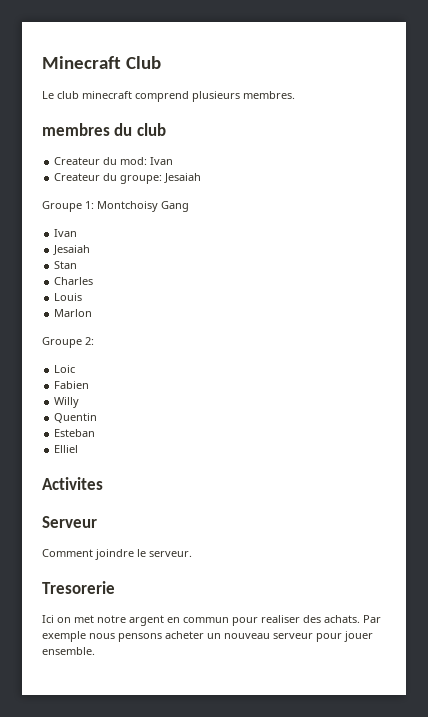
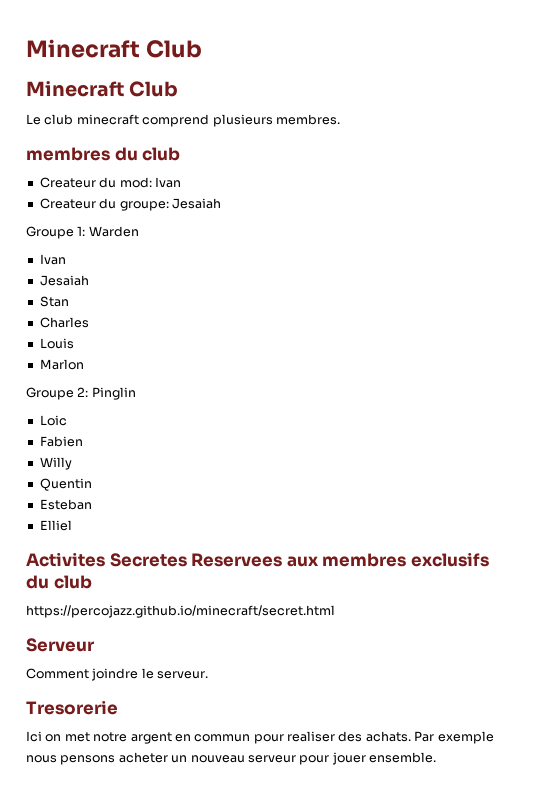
[42,56,162,69] Minecraft Club -> [26,39,203,58] [26,81,179,97] Minecraft Club // Minecraft Club
[97,201,189,212] Montchoisy Gang -> [88,226,139,237] Warden
(94, 341) none -> [91,387,136,400] Pinglin
(103, 483) none -> [109,552,489,567] [26,575,92,589] [26,605,335,618] Secretes Reservees aux membres exclusifs du club // https://percojazz.github.io/minecraft/secret.html

